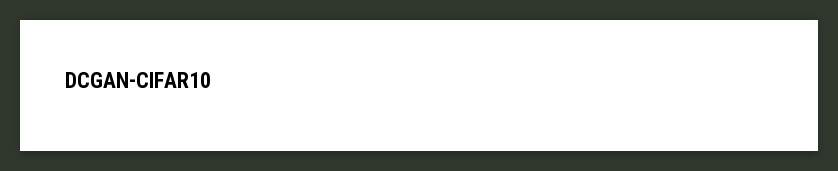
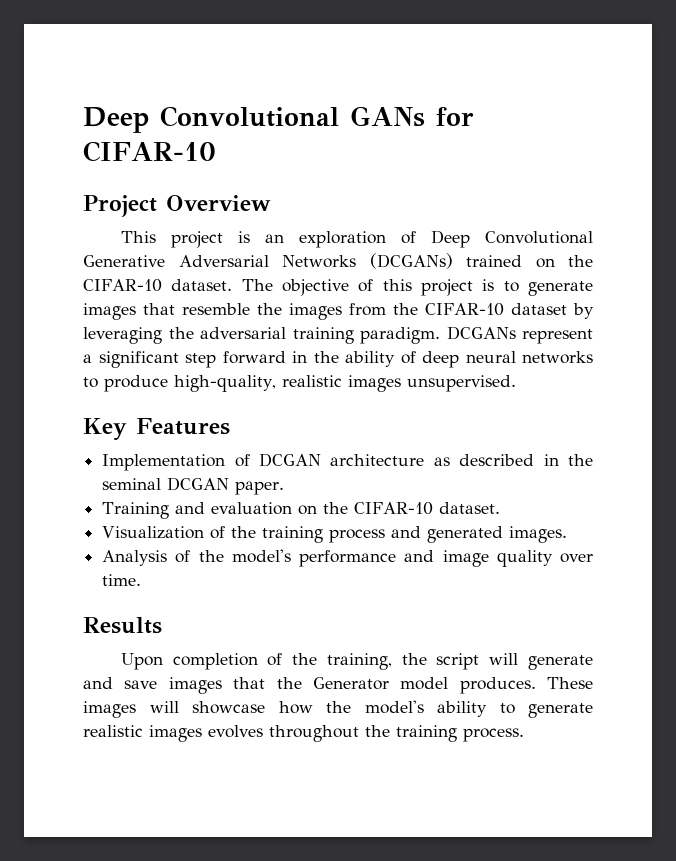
[65,72,211,88] DCGAN-CIFAR10 -> [83,106,474,133] [83,141,216,162] [83,195,271,217] [120,230,593,248] [83,253,593,269] [83,279,594,296] [83,303,594,320] [83,326,593,344] [83,351,593,368] [83,375,516,392] [83,418,230,440] [102,453,594,471] [102,477,285,495] [102,502,501,519] [102,526,568,543] [102,549,593,567] [102,574,142,586] [83,617,162,634] [120,653,593,670] [83,677,593,694] [83,700,593,718] [83,725,524,742] Deep Convolutional GANs for CIFAR-10 // Project Overview // This project is an exploration of Deep Convolutional Generative Adversarial Networks (DCGANs) trained on the CIFAR-10 dataset. The objective of this project is to generate images that resemble the images from the CIFAR-10 dataset by leveraging the adversarial training paradigm. DCGANs represent a significant step forward in the ability of deep neural networks to produce high-quality, realistic images unsupervised. // Key Features // Implementation of DCGAN architecture as described in the seminal DCGAN paper. // Training and evaluation on the CIFAR-10 dataset. // Visualization of the training process and generated images. // Analysis of the model's performance and image quality over time. // Results // Upon completion of the training, the script will generate and save images that the Generator model produces. These images will showcase how the model's ability to generate realistic images evolves throughout the training process.

